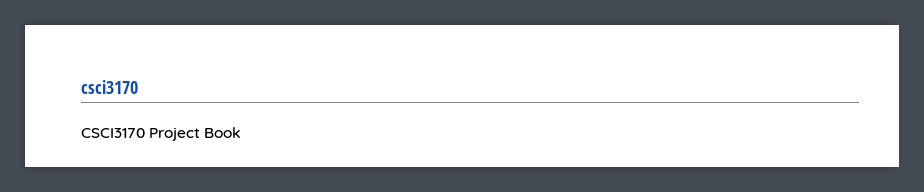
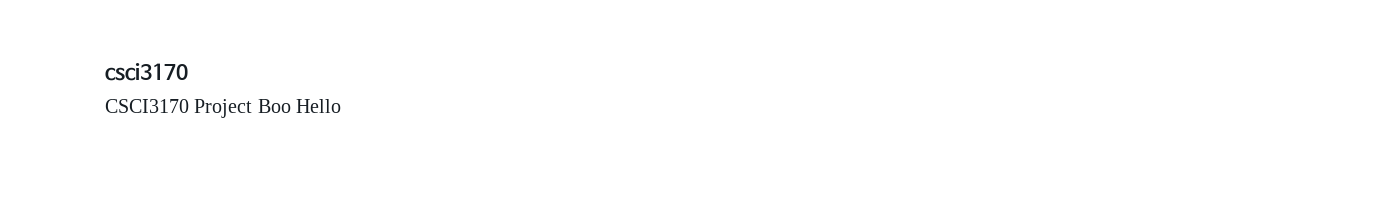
[204,127,242,138] Book -> [257,99,342,113] Boo Hello

